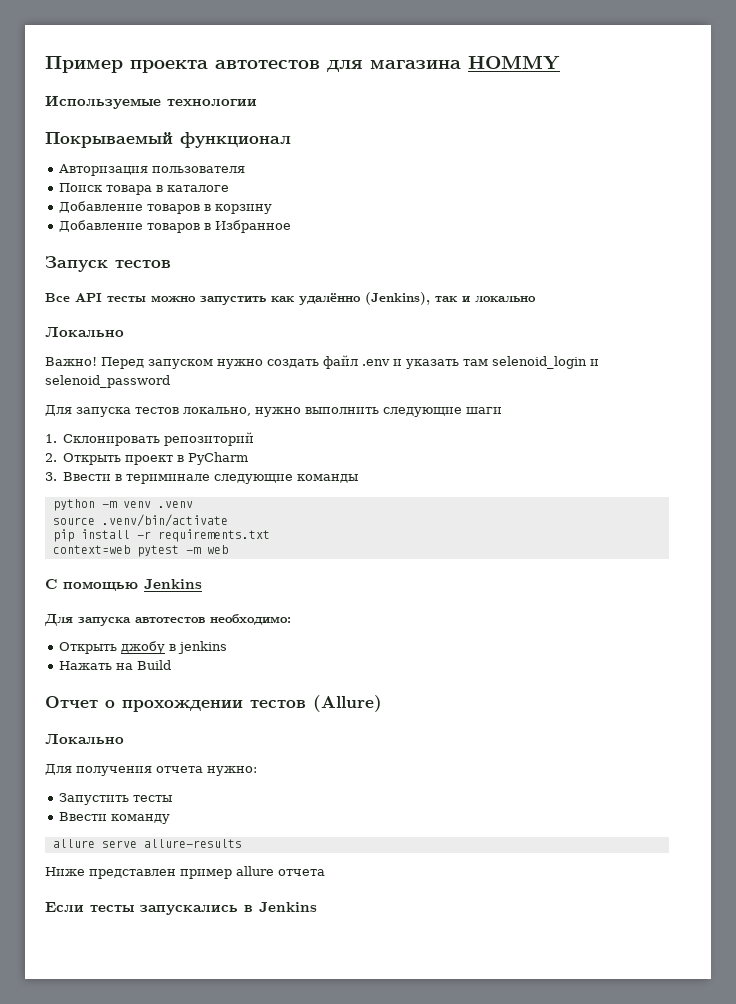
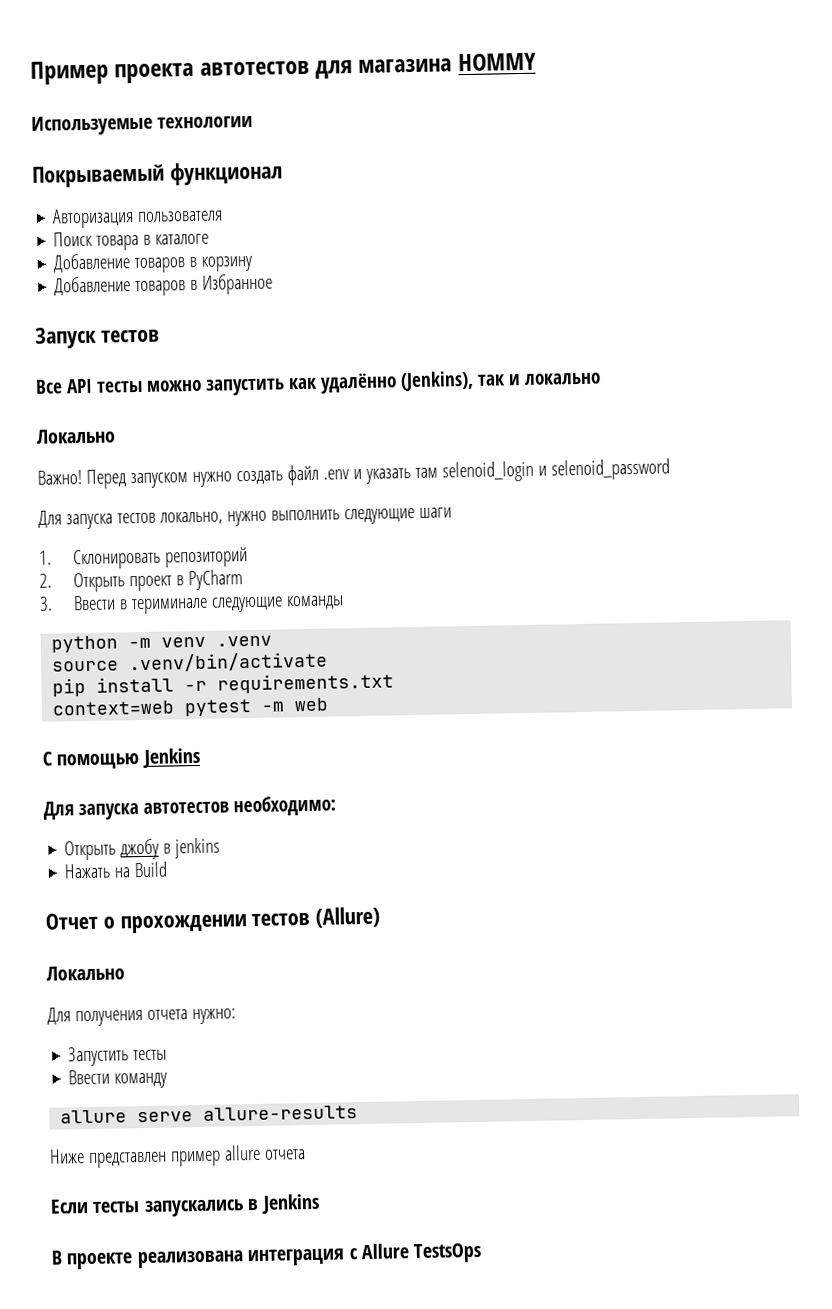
(317, 907) none -> [51,1242,483,1270] // В проекте реализована интеграция с Allure TestsOps

